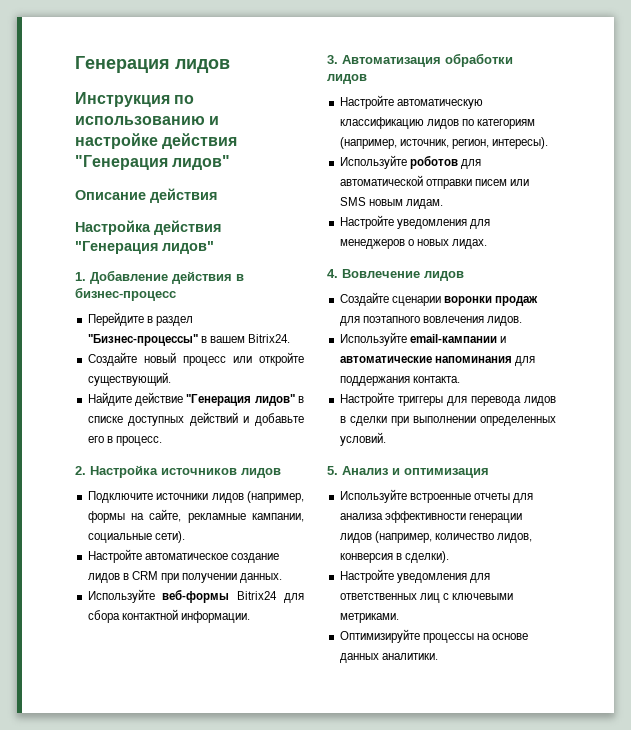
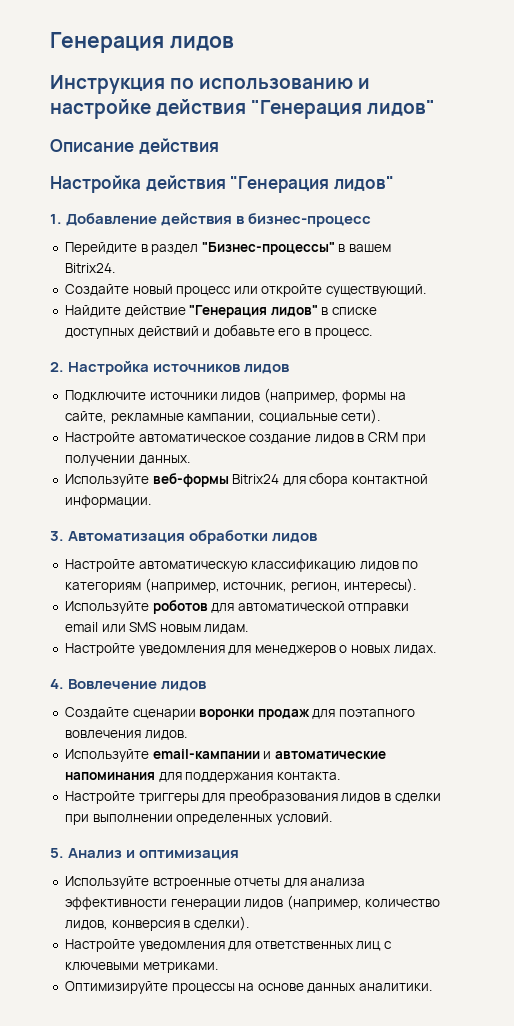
[474,179,507,186] писем -> [64,622,98,632] email
[470,396,521,406] перевода -> [228,789,338,804] преобразования

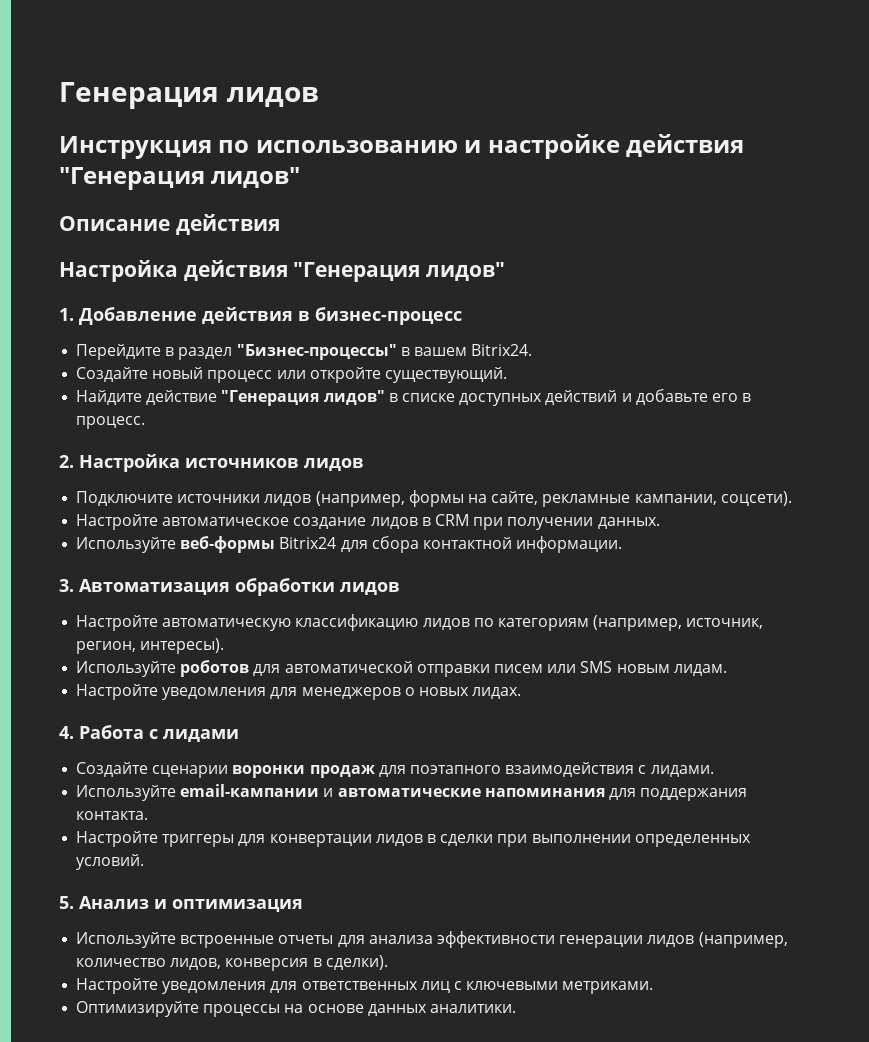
[258,409,381,424] социальные сети). -> [720,491,792,506] соцсети).
[64,622,98,632] email -> [493,664,543,673] писем
[68,679,207,691] Вовлечение лидов -> [79,725,239,742] Работа с лидами
[64,730,187,740] вовлечения лидов. -> [505,762,714,777] взаимодействия с лидами.
[228,789,338,804] преобразования -> [269,834,372,847] конвертации

